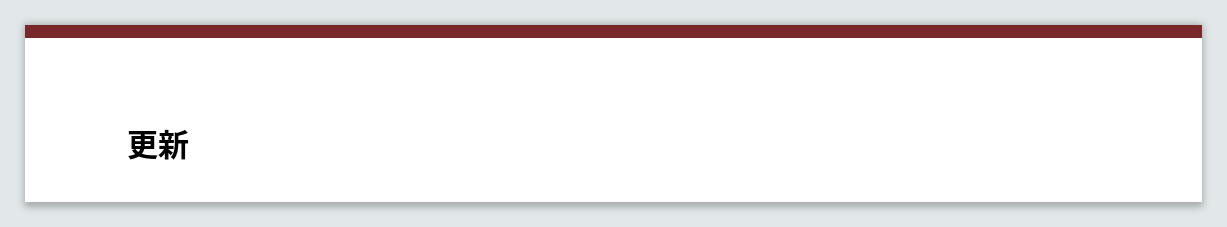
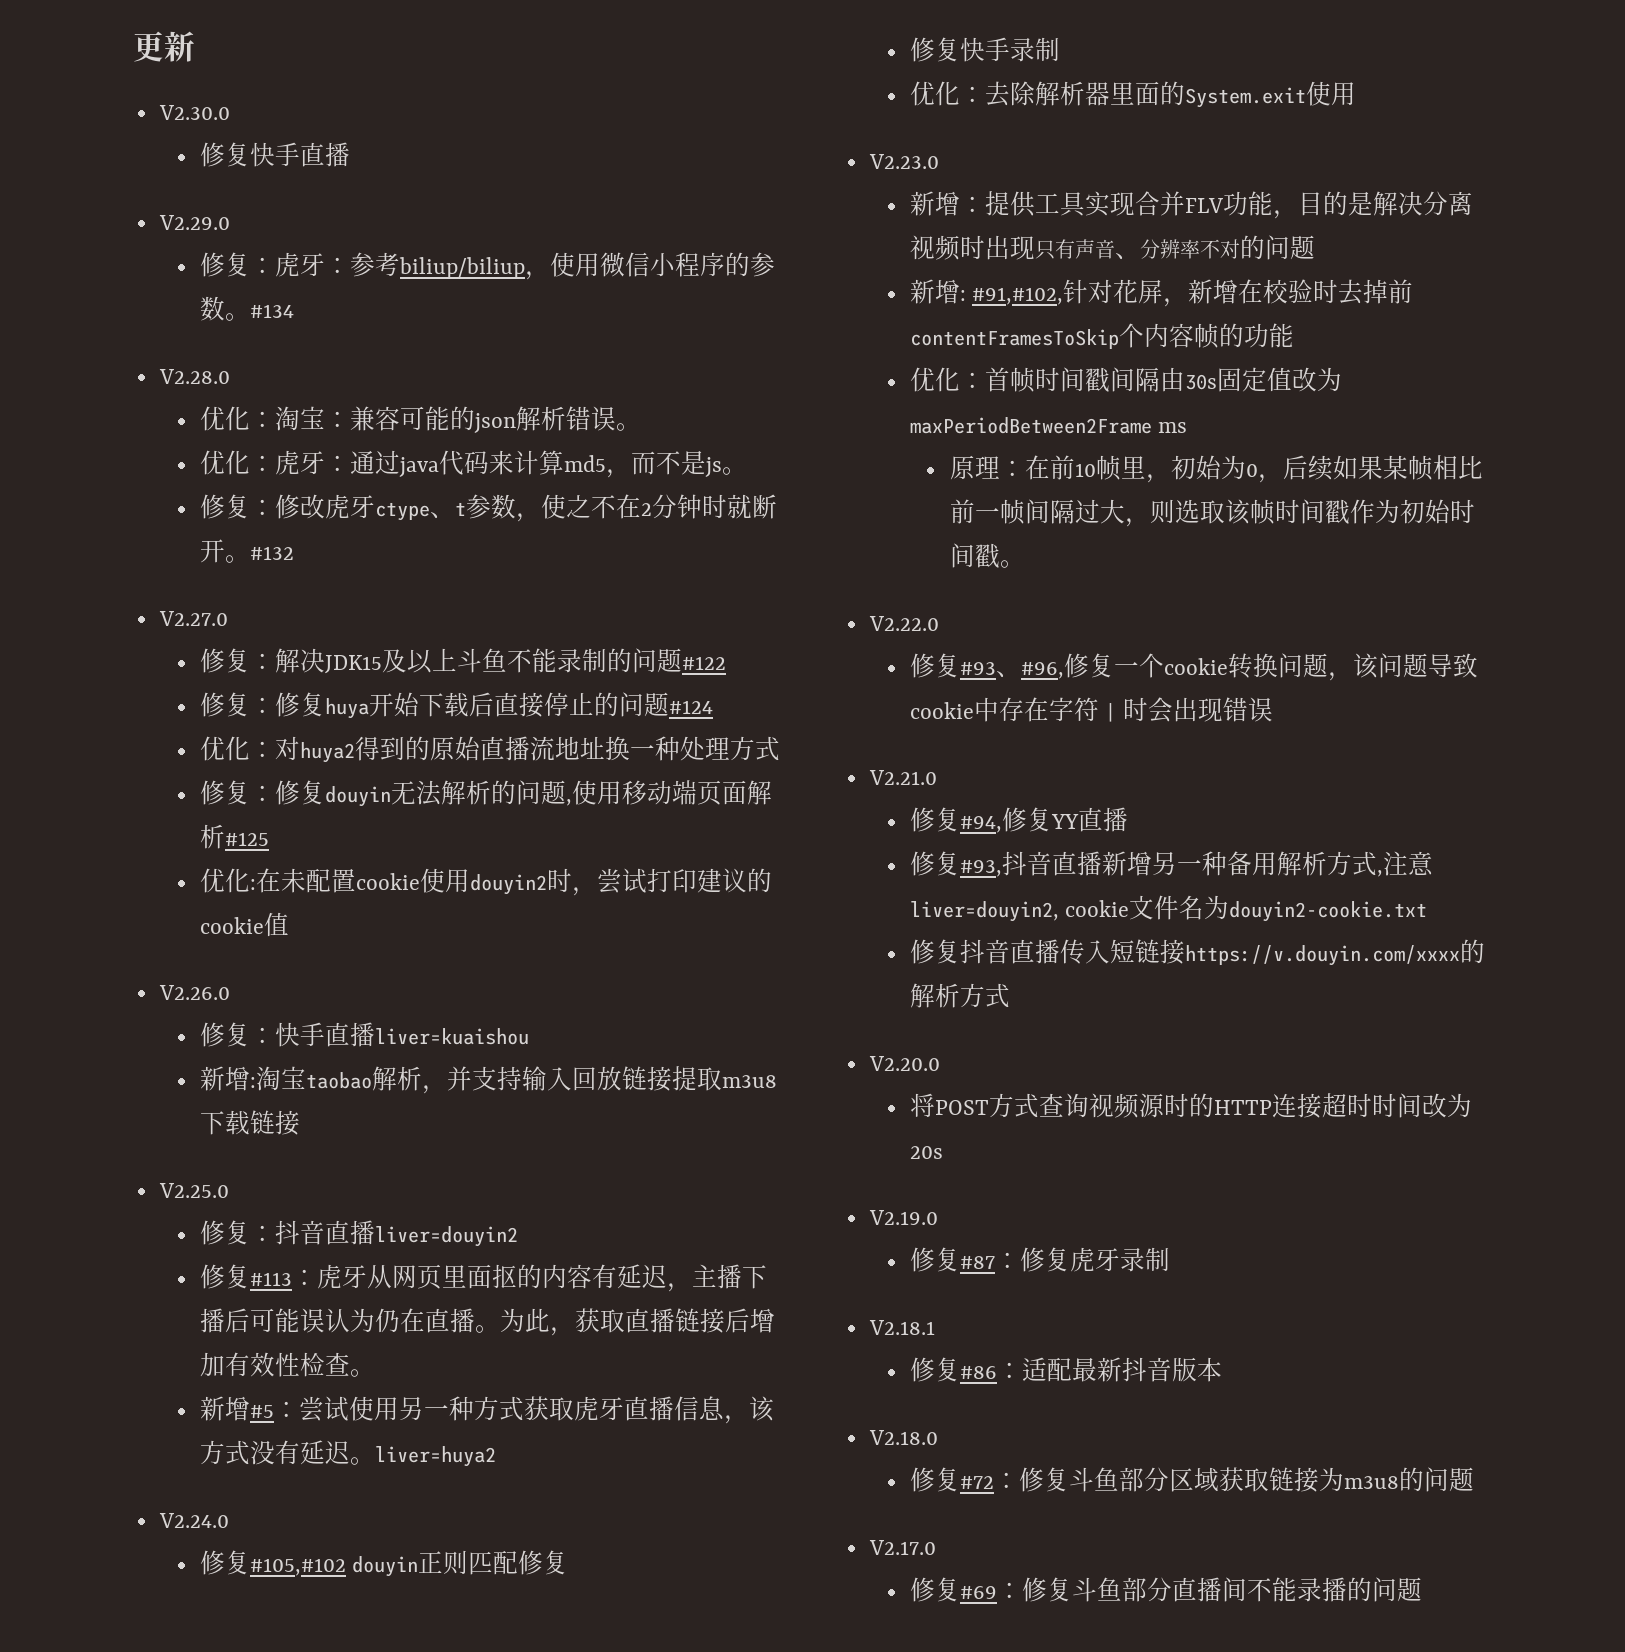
(189, 144) none -> [158,105,230,120] [199,142,350,167] [158,215,230,230] [199,252,775,280] [199,296,294,321] [158,369,230,384] [199,406,641,433] [199,450,747,478] [199,494,777,522] [199,539,294,563] [158,611,228,626] [199,648,726,674] [199,692,713,719] [199,736,780,763] [199,780,772,807] [199,824,269,849] [199,868,772,896] [199,912,289,937] [158,985,230,1000] [199,1022,529,1047] [199,1066,777,1094] [199,1110,300,1135] [158,1183,229,1198] [199,1220,518,1247] [199,1264,767,1292] [199,1308,775,1336] [199,1352,375,1377] [199,1396,774,1424] [199,1440,496,1467] [158,1513,229,1528] [199,1550,569,1577] [909,37,1060,62] [909,81,1356,108] [868,154,939,169] [909,191,1473,219] [909,235,1315,261] [909,279,1414,307] [909,323,1294,349] [909,367,1342,393] [909,417,1188,434] [949,455,1483,483] [949,499,1475,527] [949,543,1025,568] [868,616,939,631] [909,653,1478,681] [909,697,1273,723] [868,770,937,785] [909,807,1128,833] [909,851,1433,877] [909,895,1428,922] [909,939,1485,966] [909,983,1010,1008] [868,1056,940,1071] [909,1093,1472,1119] [909,1146,943,1159] [868,1210,938,1225] [909,1247,1170,1272] [868,1320,935,1335] [909,1357,1222,1382] [868,1430,938,1445] [909,1467,1474,1492] [868,1540,936,1555] [909,1577,1422,1602] // V2.30.0 // 修复快手直播 // V2.29.0 // 修复：虎牙：参考biliup/biliup，使用微信小程序的参数。#134 // V2.28.0 // 优化：淘宝：兼容可能的json解析错误。 // 优化：虎牙：通过java代码来计算md5，而不是js。 // 修复：修改虎牙ctype、t参数，使之不在2分钟时就断开。#132 // V2.27.0 // 修复：解决JDK15及以上斗鱼不能录制的问题#122 // 修复：修复huya开始下载后直接停止的问题#124 // 优化：对huya2得到的原始直播流地址换一种处理方式 // 修复：修复douyin无法解析的问题,使用移动端页面解析#125 // 优化:在未配置cookie使用douyin2时，尝试打印建议的cookie值 // V2.26.0 // 修复：快手直播liver=kuaishou // 新增:淘宝taobao解析，并支持输入回放链接提取m3u8下载链接 // V2.25.0 // 修复：抖音直播liver=douyin2 // 修复#113：虎牙从网页里面抠的内容有延迟，主播下播后可能误认为仍在直播。为此，获取直播链接后增加有效性检查。 // 新增#5：尝试使用另一种方式获取虎牙直播信息，该方式没有延迟。liver=huya2 // V2.24.0 // 修复#105,#102 douyin正则匹配修复 // 修复快手录制 // 优化：去除解析器里面的System.exit使用 // V2.23.0 // 新增：提供工具实现合并FLV功能，目的是解决分离视频时出现只有声音、分辨率不对的问题 // 新增: #91,#102,针对花屏，新增在校验时去掉前contentFramesToSkip个内容帧的功能 // 优化：首帧时间戳间隔由30s固定值改为maxPeriodBetween2Frame ms // 原理：在前10帧里，初始为0，后续如果某帧相比前一帧间隔过大，则选取该帧时间戳作为初始时间戳。 // V2.22.0 // 修复#93、#96,修复一个cookie转换问题，该问题导致cookie中存在字符 | 时会出现错误 // V2.21.0 // 修复#94,修复YY直播 // 修复#93,抖音直播新增另一种备用解析方式,注意liver=douyin2, cookie文件名为douyin2-cookie.txt // 修复抖音直播传入短链接https://v.douyin.com/xxxx的解析方式 // V2.20.0 // 将POST方式查询视频源时的HTTP连接超时时间改为20s // V2.19.0 // 修复#87：修复虎牙录制 // V2.18.1 // 修复#86：适配最新抖音版本 // V2.18.0 // 修复#72：修复斗鱼部分区域获取链接为m3u8的问题 // V2.17.0 // 修复#69：修复斗鱼部分直播间不能录播的问题

